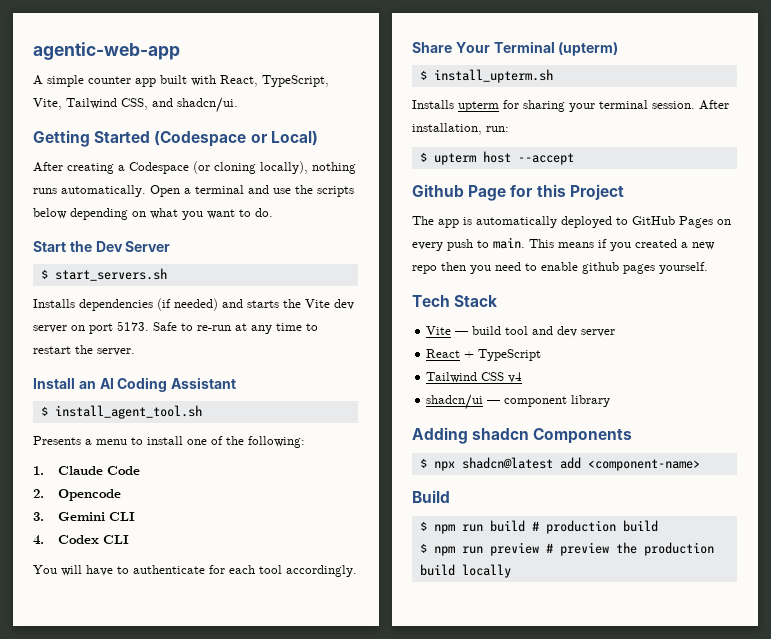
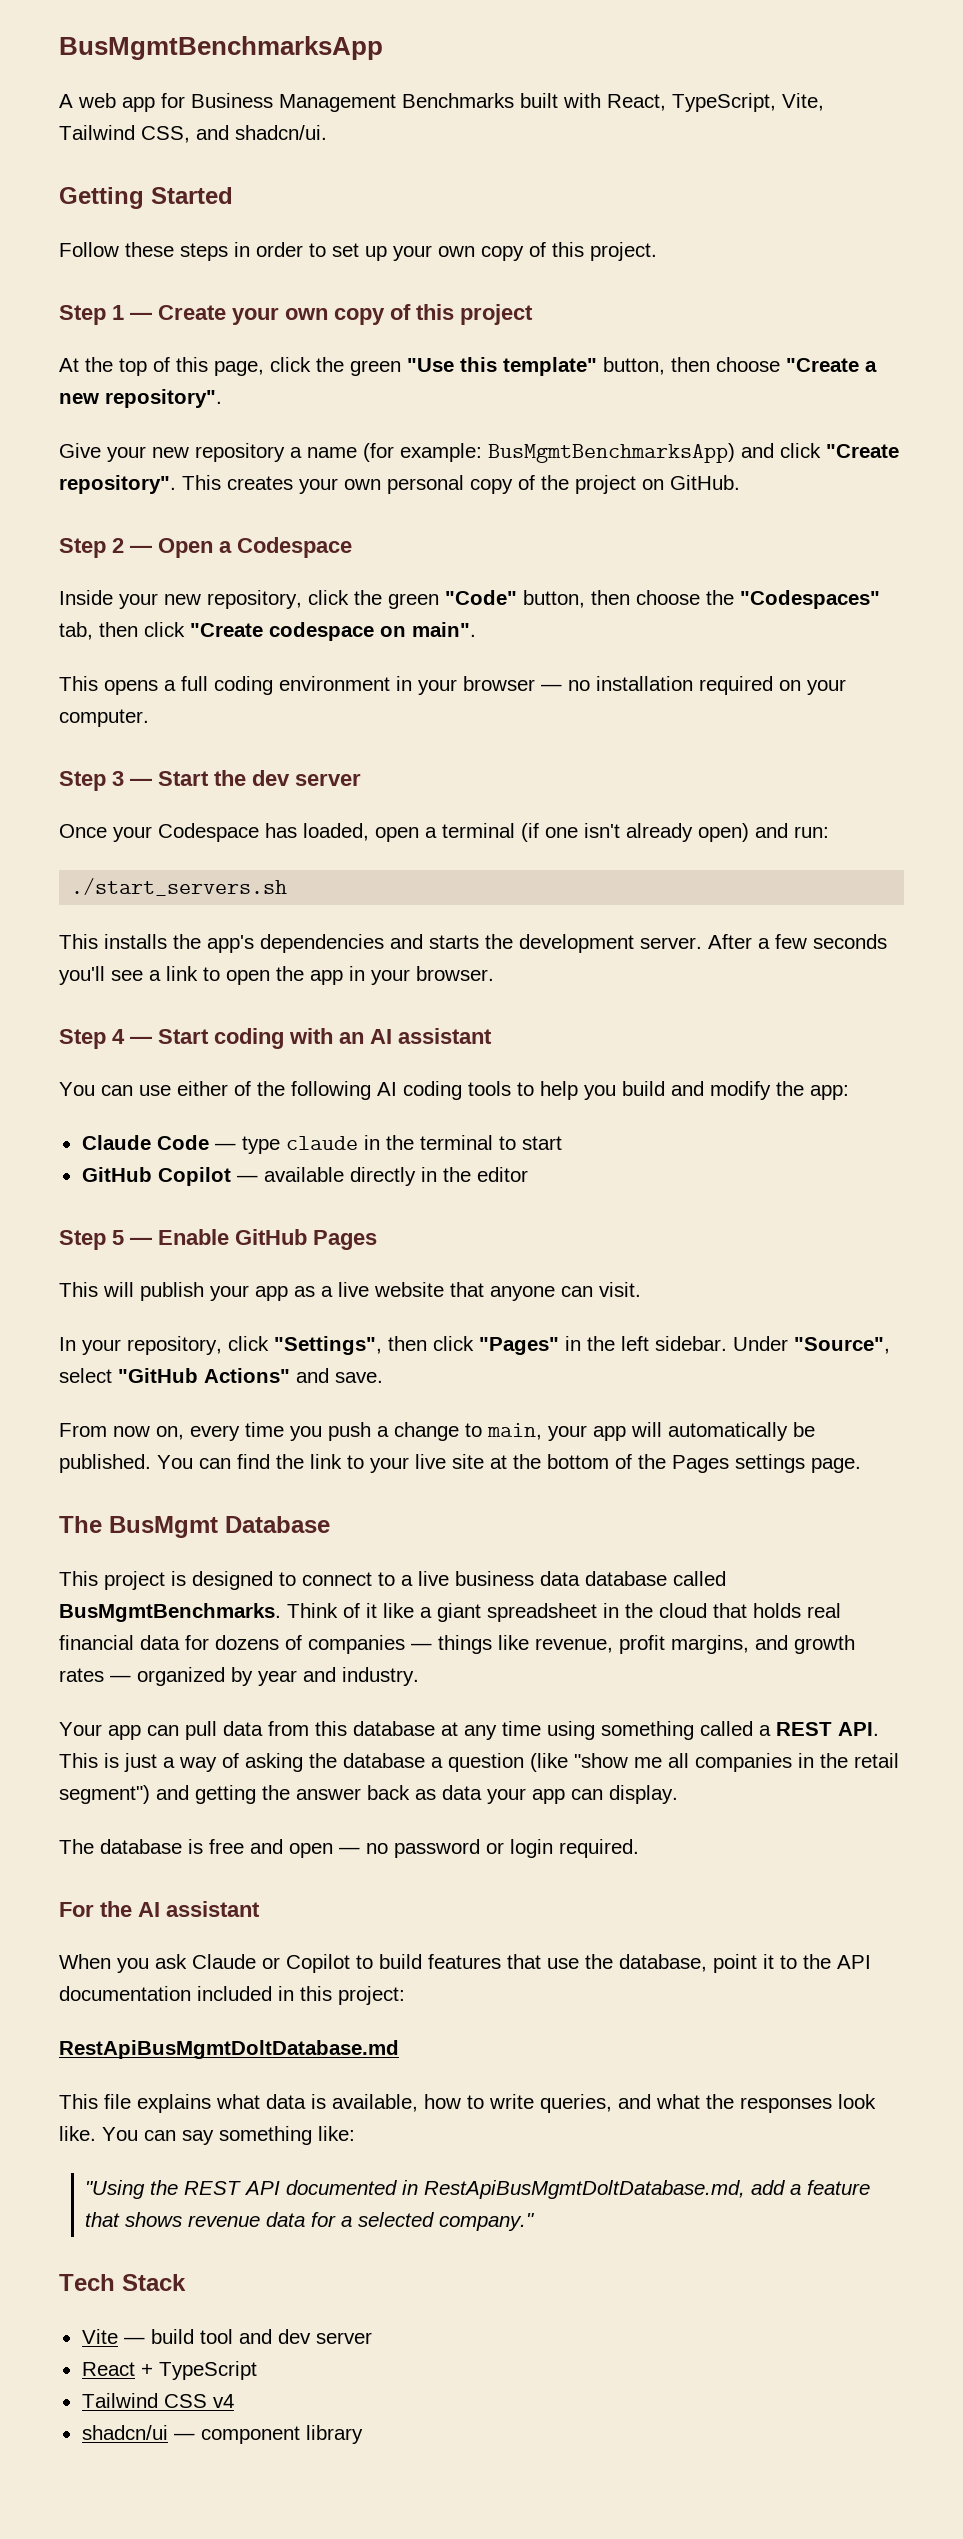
[33,42,180,60] agentic-web-app -> [59,36,383,60] BusMgmtBenchmarksApp
[47,75,156,87] simple counter app -> [78,93,514,112] web app for Business Management Benchmarks
[154,131,318,147] [33,161,356,174] [33,185,354,197] [33,208,273,220] [33,241,171,252] [40,268,167,281] [33,298,354,311] [33,321,318,334] [33,345,135,356] [33,377,237,392] [40,405,202,419] [33,436,305,448] [33,466,140,475] [33,489,121,501] [33,512,135,521] [33,535,129,545] [33,565,357,577] [412,41,619,56] [419,69,553,83] [412,100,729,112] [412,123,509,135] [419,151,574,165] [412,184,624,201] [412,216,731,228] [412,237,715,251] [412,262,708,274] (Codespace or Local) // After creating a Codespace (or cloning locally), nothing runs automatically. Open a terminal and use the scripts below depending on what you want to do. // Start the Dev Server // $ start_servers.sh // Installs dependencies (if needed) and starts the Vite dev server on port 5173. Safe to re-run at any time to restart the server. // Install an AI Coding Assistant // $ install_agent_tool.sh // Presents a menu to install one of the following: // 1. Claude Code // 2. Opencode // 3. Gemini CLI // 4. Codex CLI // You will have to authenticate for each tool accordingly. // Share Your Terminal (upterm) // $ install_upterm.sh // Installs upterm for sharing your terminal session. After installation, run: // $ upterm host --accept // Github Page for this Project // The app is automatically deployed to GitHub Pages on every push to main. This means if you created a new repo then you need to enable github pages yourself. -> [59,242,657,261] [59,304,533,325] [59,357,877,376] [59,389,222,408] [59,443,899,463] [59,475,740,494] [59,537,352,558] [59,590,880,609] [59,622,476,641] [59,676,846,695] [59,709,149,727] [59,770,361,791] [59,823,829,842] [71,878,288,896] [59,934,887,953] [59,966,494,985] [59,1028,492,1049] [59,1081,849,1100] [81,1135,562,1154] [81,1167,528,1186] [59,1229,377,1250] [59,1282,641,1301] [59,1336,890,1355] [59,1368,383,1383] [59,1422,815,1441] [59,1454,861,1473] [59,1516,330,1538] [59,1571,726,1590] [59,1603,841,1622] [59,1635,855,1654] [59,1667,419,1686] [59,1721,879,1740] [59,1753,899,1772] [59,1785,678,1804] [59,1839,639,1858] [59,1901,260,1917] [59,1954,871,1973] [59,1986,405,2005] [59,2040,399,2059] [59,2094,876,2113] [59,2126,355,2145] [84,2180,870,2199] [84,2212,535,2231] // Follow these steps in order to set up your own copy of this project. // Step 1 — Create your own copy of this project // At the top of this page, click the green "Use this template" button, then choose "Create a new repository". // Give your new repository a name (for example: BusMgmtBenchmarksApp) and click "Create repository". This creates your own personal copy of the project on GitHub. // Step 2 — Open a Codespace // Inside your new repository, click the green "Code" button, then choose the "Codespaces" tab, then click "Create codespace on main". // This opens a full coding environment in your browser — no installation required on your computer. // Step 3 — Start the dev server // Once your Codespace has loaded, open a terminal (if one isn't already open) and run: // ./start_servers.sh // This installs the app's dependencies and starts the development server. After a few seconds you'll see a link to open the app in your browser. // Step 4 — Start coding with an AI assistant // You can use either of the following AI coding tools to help you build and modify the app: // Claude Code — type claude in the terminal to start // GitHub Copilot — available directly in the editor // Step 5 — Enable GitHub Pages // This will publish your app as a live website that anyone can visit. // In your repository, click "Settings", then click "Pages" in the left sidebar. Under "Source", select "GitHub Actions" and save. // From now on, every time you push a change to main, your app will automatically be published. You can find the link to your live site at the bottom of the Pages settings page. // The BusMgmt Database // This project is designed to connect to a live business data database called BusMgmtBenchmarks. Think of it like a giant spreadsheet in the cloud that holds real financial data for dozens of companies — things like revenue, profit margins, and growth rates — organized by year and industry. // Your app can pull data from this database at any time using something called a REST API. This is just a way of asking the database a question (like "show me all companies in the retail segment") and getting the answer back as data your app can display. // The database is free and open — no password or login required. // For the AI assistant // When you ask Claude or Copilot to build features that use the database, point it to the API documentation included in this project: // RestApiBusMgmtDoltDatabase.md // This file explains what data is available, how to write queries, and what the responses look like. You can say something like: // "Using the REST API documented in RestApiBusMgmtDoltDatabase.md, add a feature that shows revenue data for a selected company."
[412,427,633,444] [419,457,700,471] [412,490,450,503] [419,520,658,534] [419,542,714,556] [419,564,511,578] // Adding shadcn Components // $ npx shadcn@latest add <component-name> // Build // $ npm run build # production build // $ npm run preview # preview the production build locally -> (363, 2434) none

